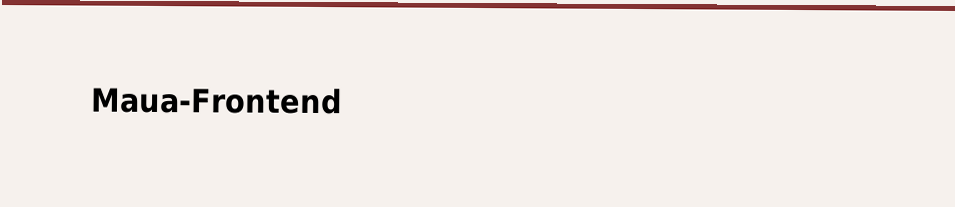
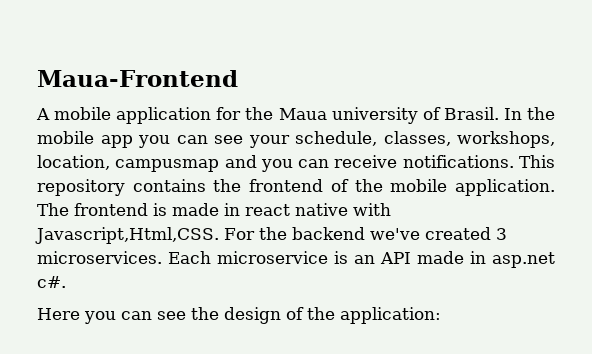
(343, 100) none -> [36,107,556,124] [37,131,555,148] [37,155,555,172] [37,179,555,196] [37,203,391,216] [35,227,507,244] [37,251,555,268] [37,276,66,288] [37,307,441,324] // A mobile application for the Maua university of Brasil. In the mobile app you can see your schedule, classes, workshops, location, campusmap and you can receive notifications. This repository contains the frontend of the mobile application. The frontend is made in react native with Javascript,Html,CSS. For the backend we've created 3 microservices. Each microservice is an API made in asp.net c#. // Here you can see the design of the application:

